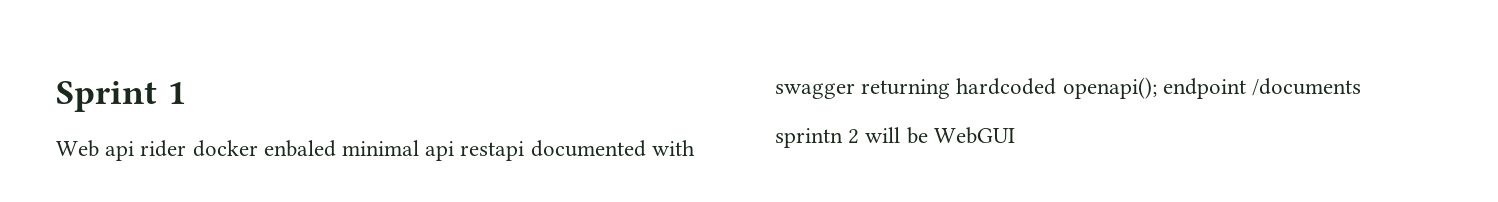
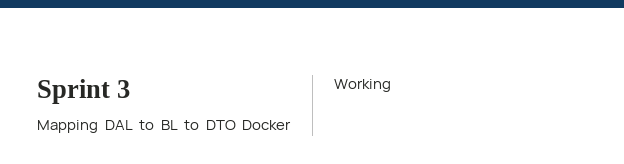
[166,82,186,104] [56,140,695,161] [775,77,1362,99] [775,127,1015,148] 1 // Web api rider docker enbaled minimal api restapi documented with swagger returning hardcoded openapi(); endpoint /documents // sprintn 2 will be WebGUI -> [117,80,131,98] [37,120,291,133] [334,79,391,92] 3 // Mapping DAL to BL to DTO Docker Working

